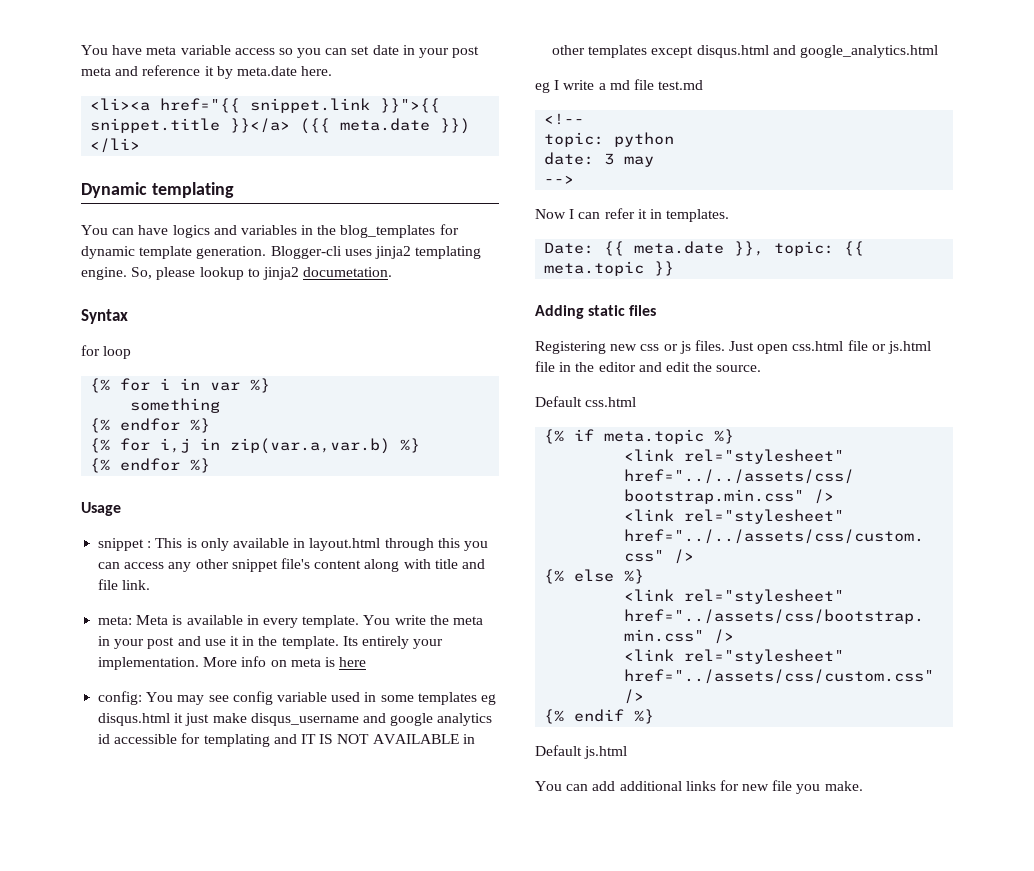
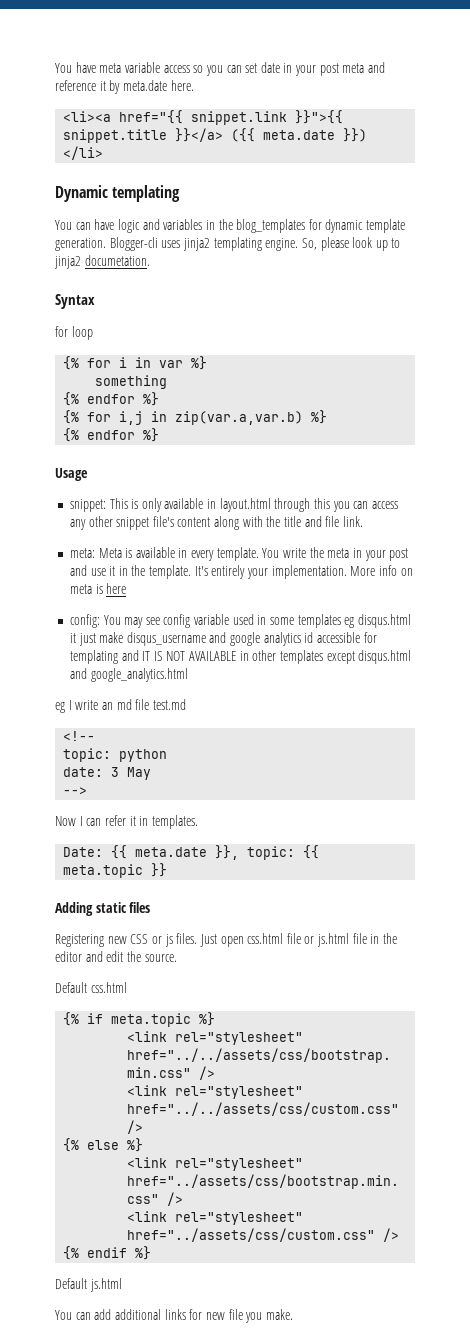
[172,225,210,238] logics -> [117,219,140,233] logic
[199,267,244,280] lookup -> [352,237,388,251] look up
[98,538,152,551] snippet : -> [69,499,106,512] snippet:
(431, 564) none -> [266,516,281,527] the
[342,636,358,646] Its -> [194,566,208,576] It's
[598,83,606,90] a -> [101,702,113,710] an
[624,156,655,167] may -> [127,767,152,780] May
[640,344,660,351] css -> [130,934,149,944] CSS

